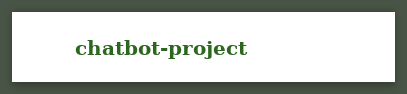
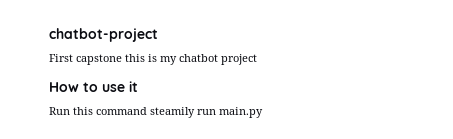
(248, 49) none -> [49,54,257,65] [49,81,138,92] [49,107,263,118] // First capstone this is my chatbot project // How to use it // Run this command steamily run main.py

